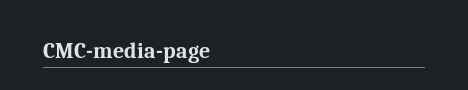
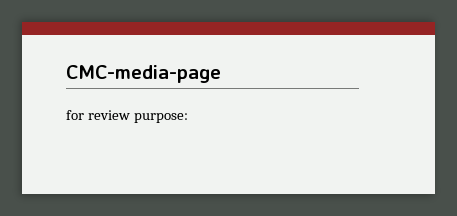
(210, 52) none -> [66,110,188,123] // for review purpose:

